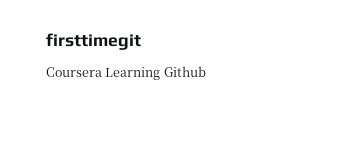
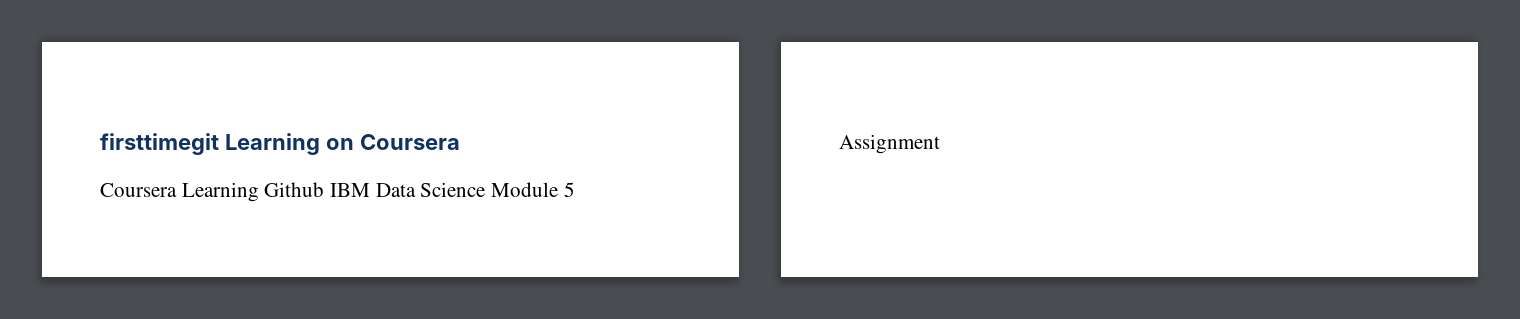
(141, 41) none -> [224,133,460,155] Learning on Coursera
(206, 71) none -> [330,182,575,197] [839,134,940,154] IBM Data Science Module 5 Assignment

